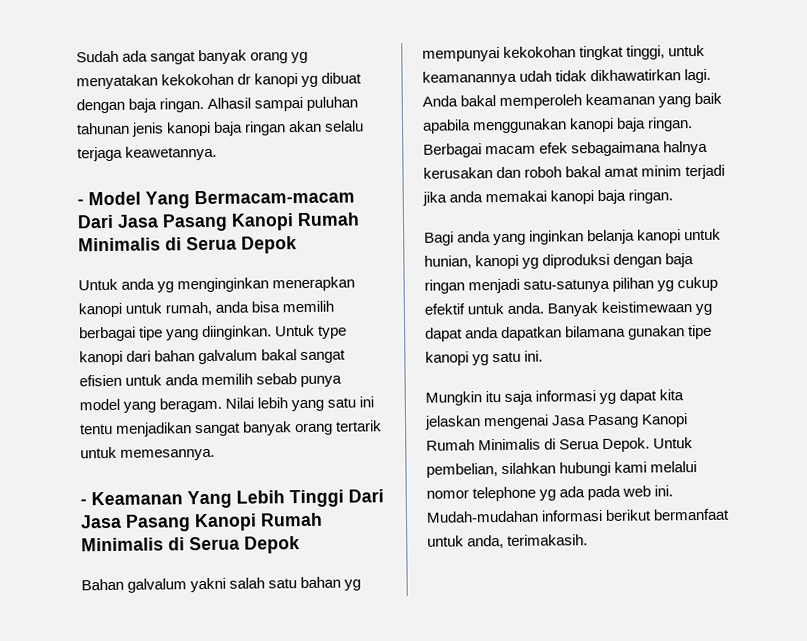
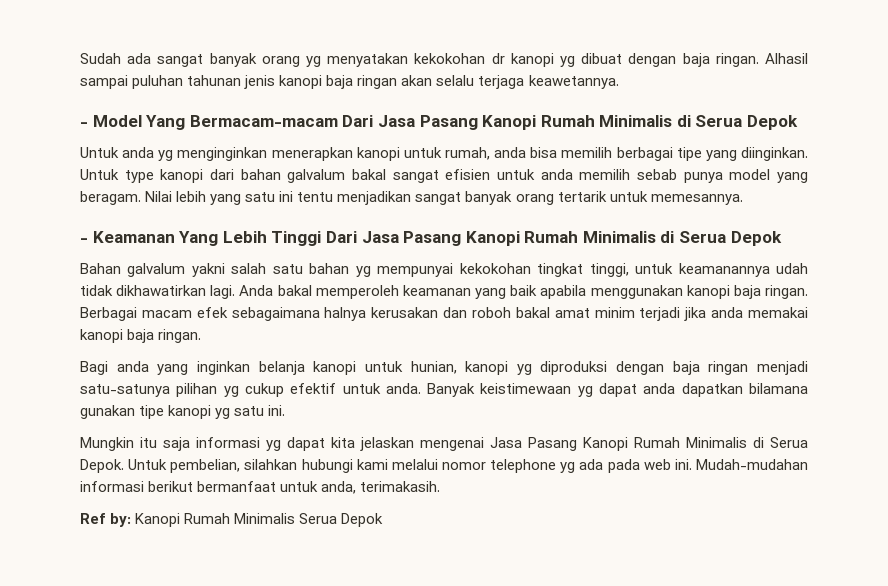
(589, 540) none -> [80,513,384,527] // Ref by: Kanopi Rumah Minimalis Serua Depok

